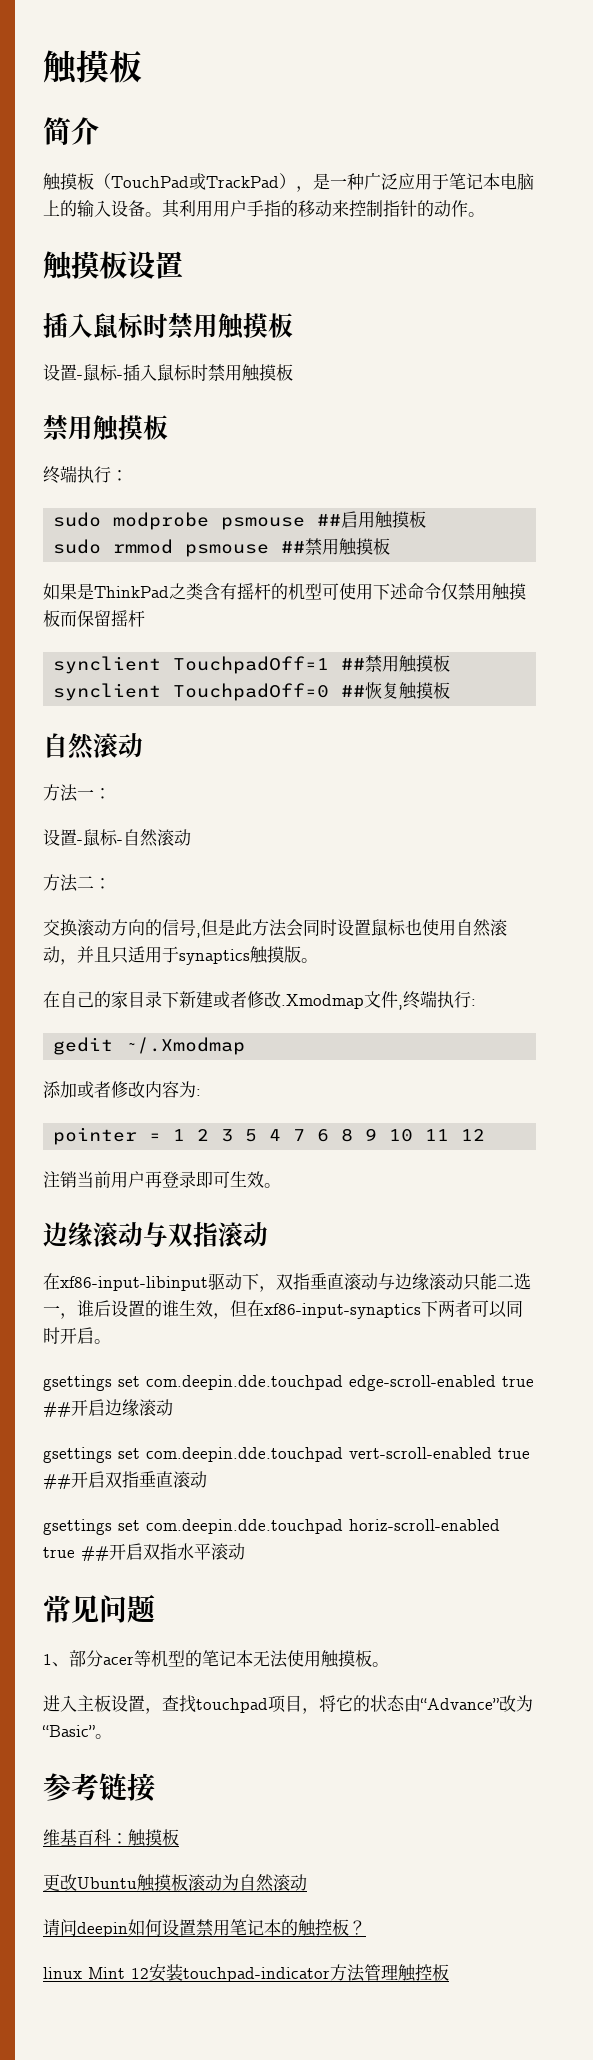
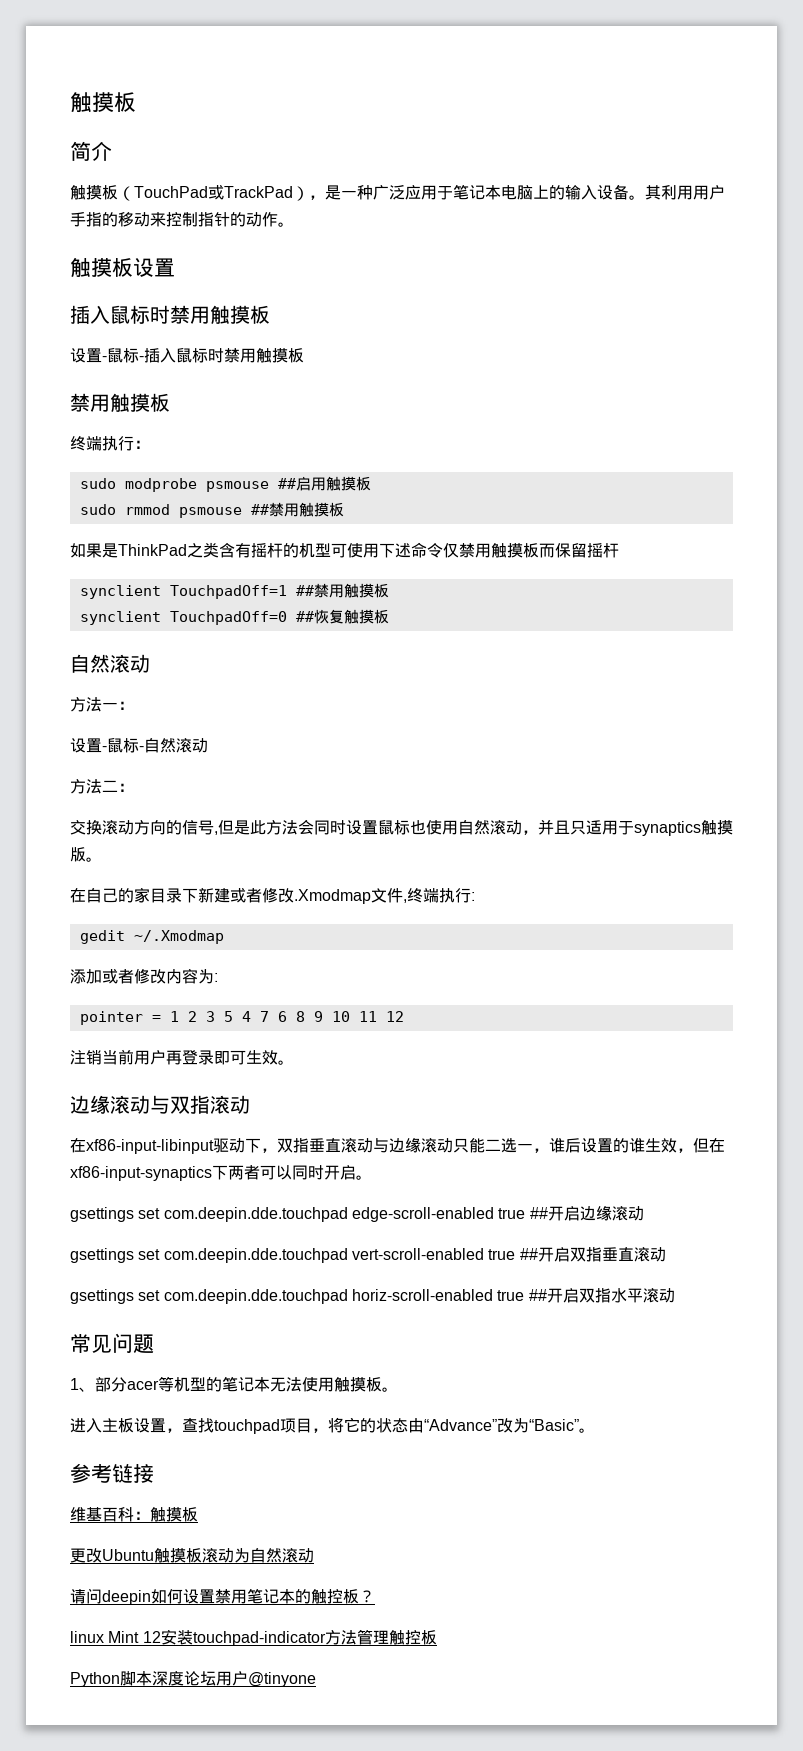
(449, 1972) none -> [70,1671,316,1687] // Python脚本深度论坛用户@tinyone

